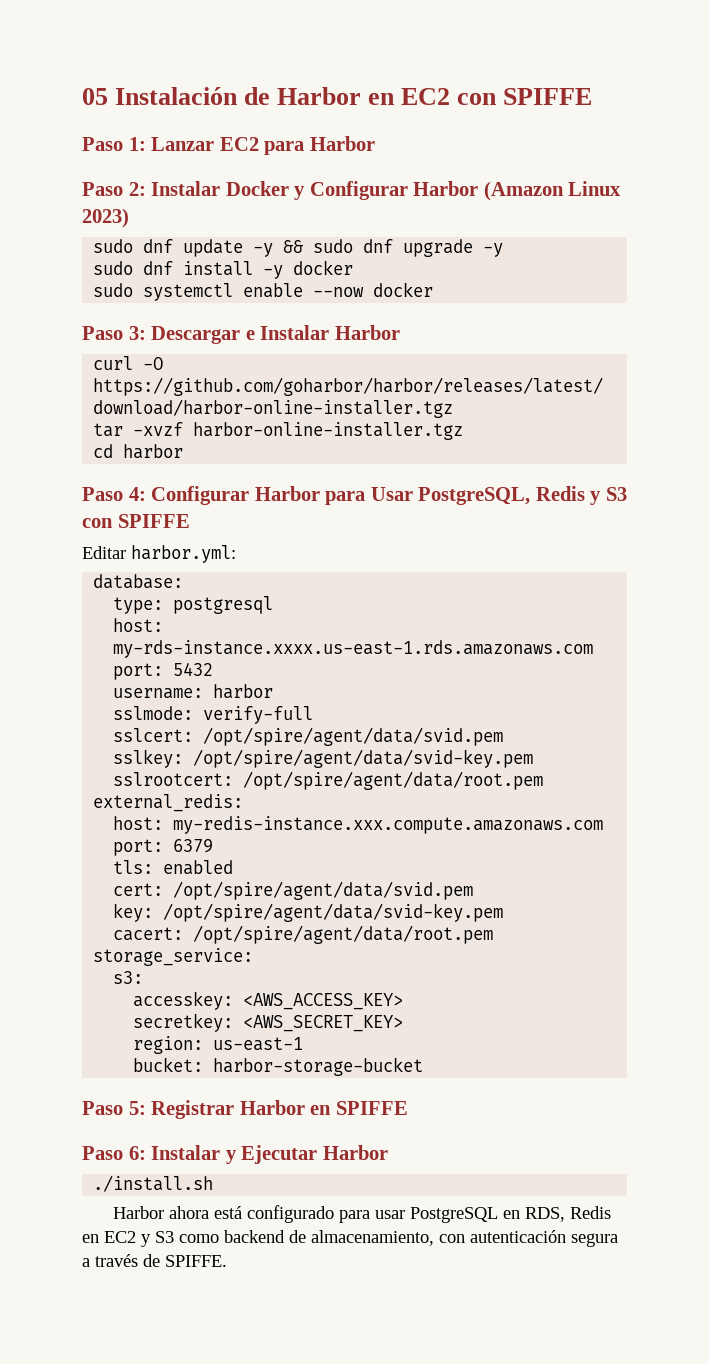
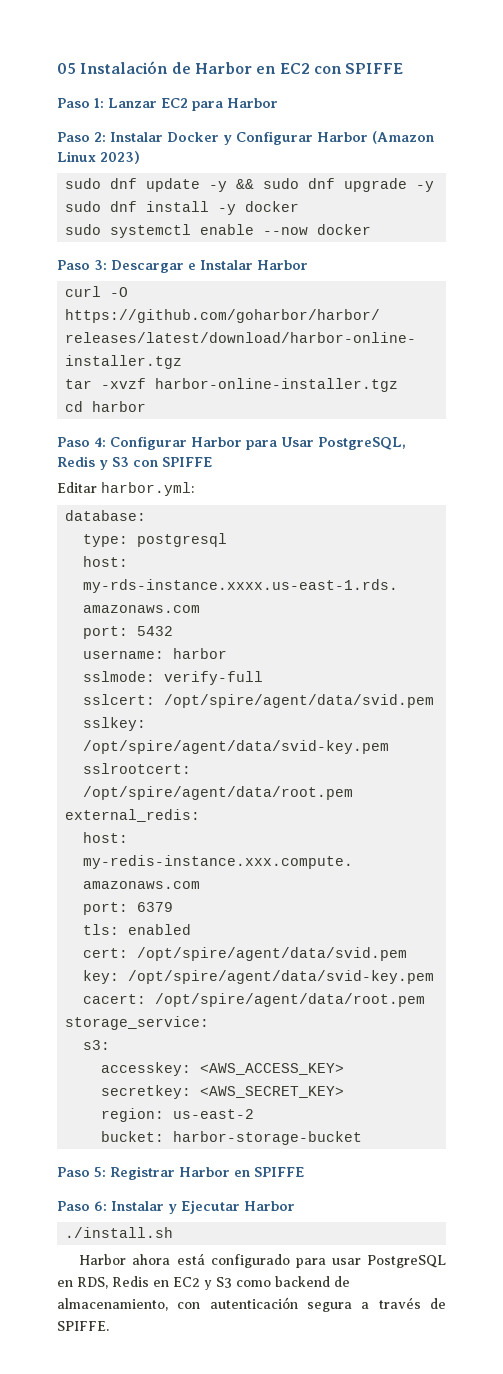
[213,1037,304,1051] us-east-1 -> [173,1109,255,1119] us-east-2

